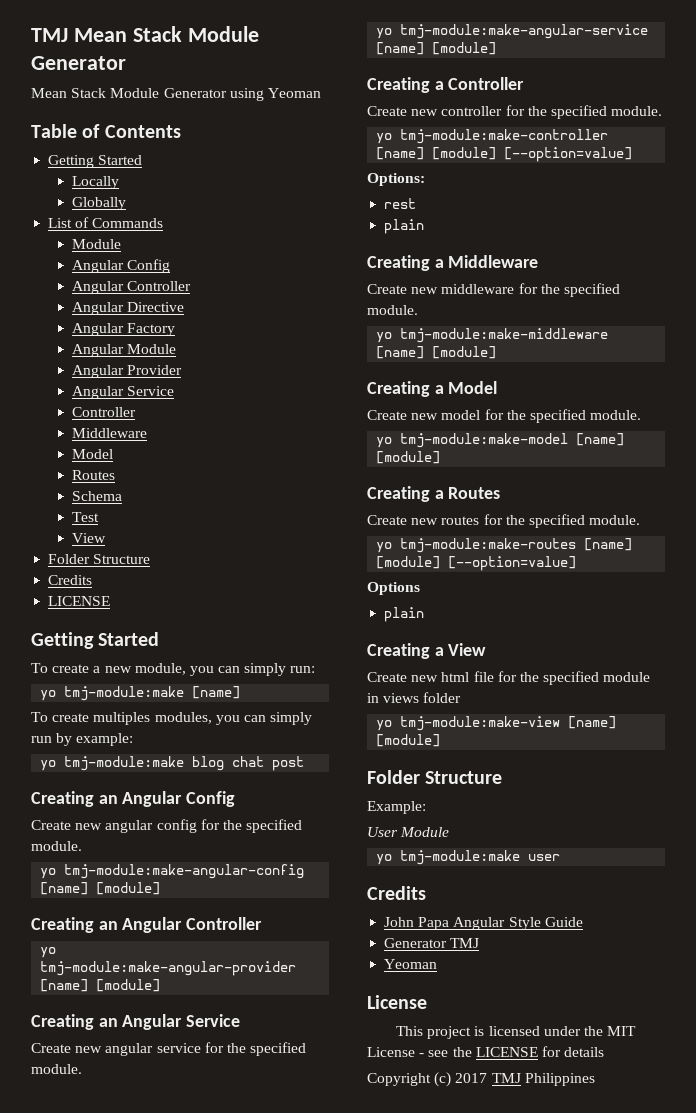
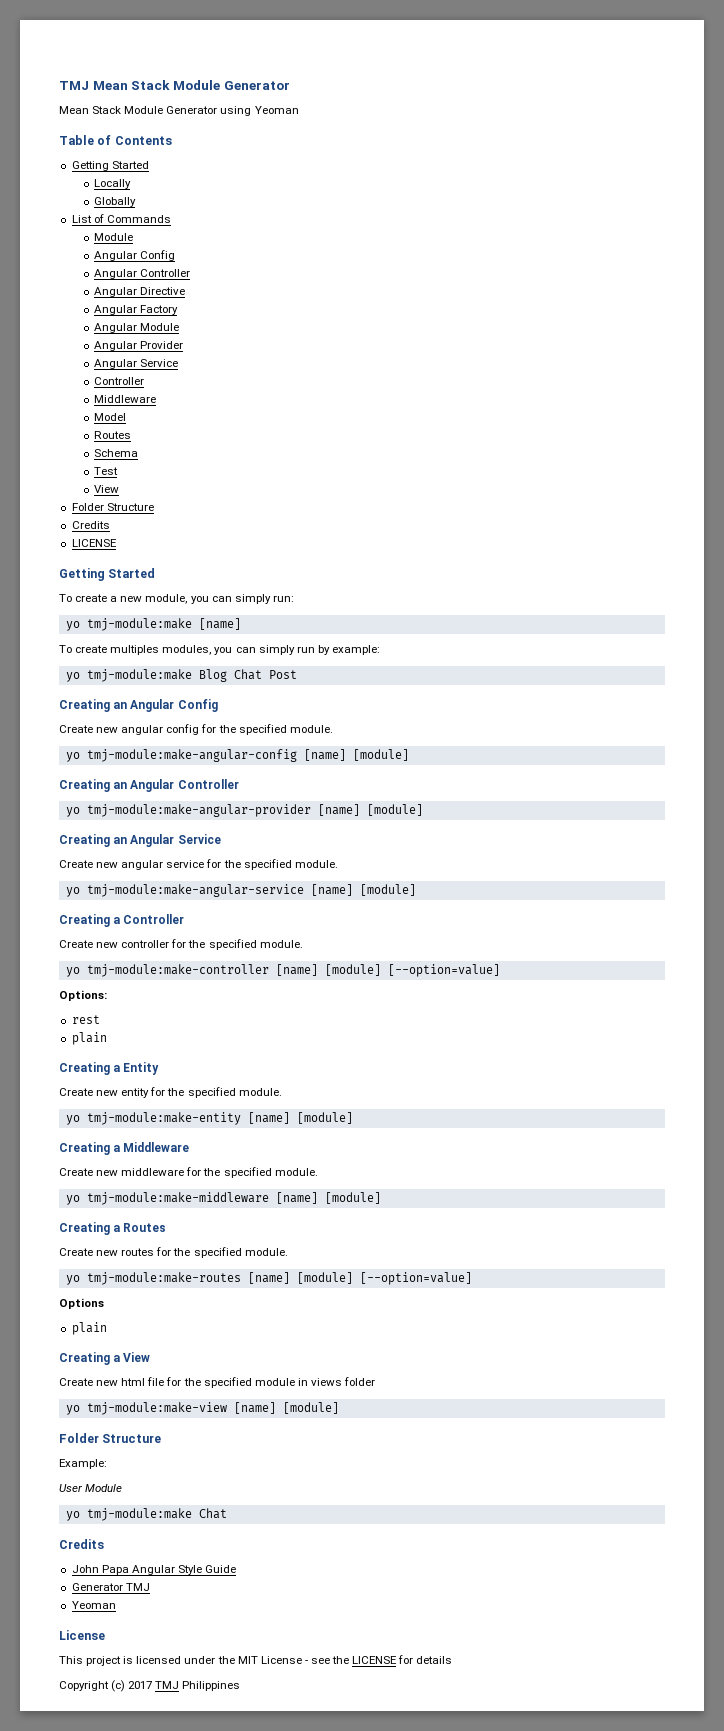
[192,756,305,771] blog chat post -> [198,669,297,682] Blog Chat Post
(425, 226) none -> [59,1062,160,1075] [59,1087,282,1098] [65,1112,353,1125] // Creating a Entity // Create new entity for the specified module. // yo tmj-module:make-entity [name] [module]
[367,381,498,397] [367,409,642,423] [376,433,625,448] [376,451,441,464] // Creating a Model // Create new model for the specified module. // yo tmj-module:make-model [name] [module] -> (381, 1198) none
[528,854,561,861] user -> [198,1508,227,1519] Chat

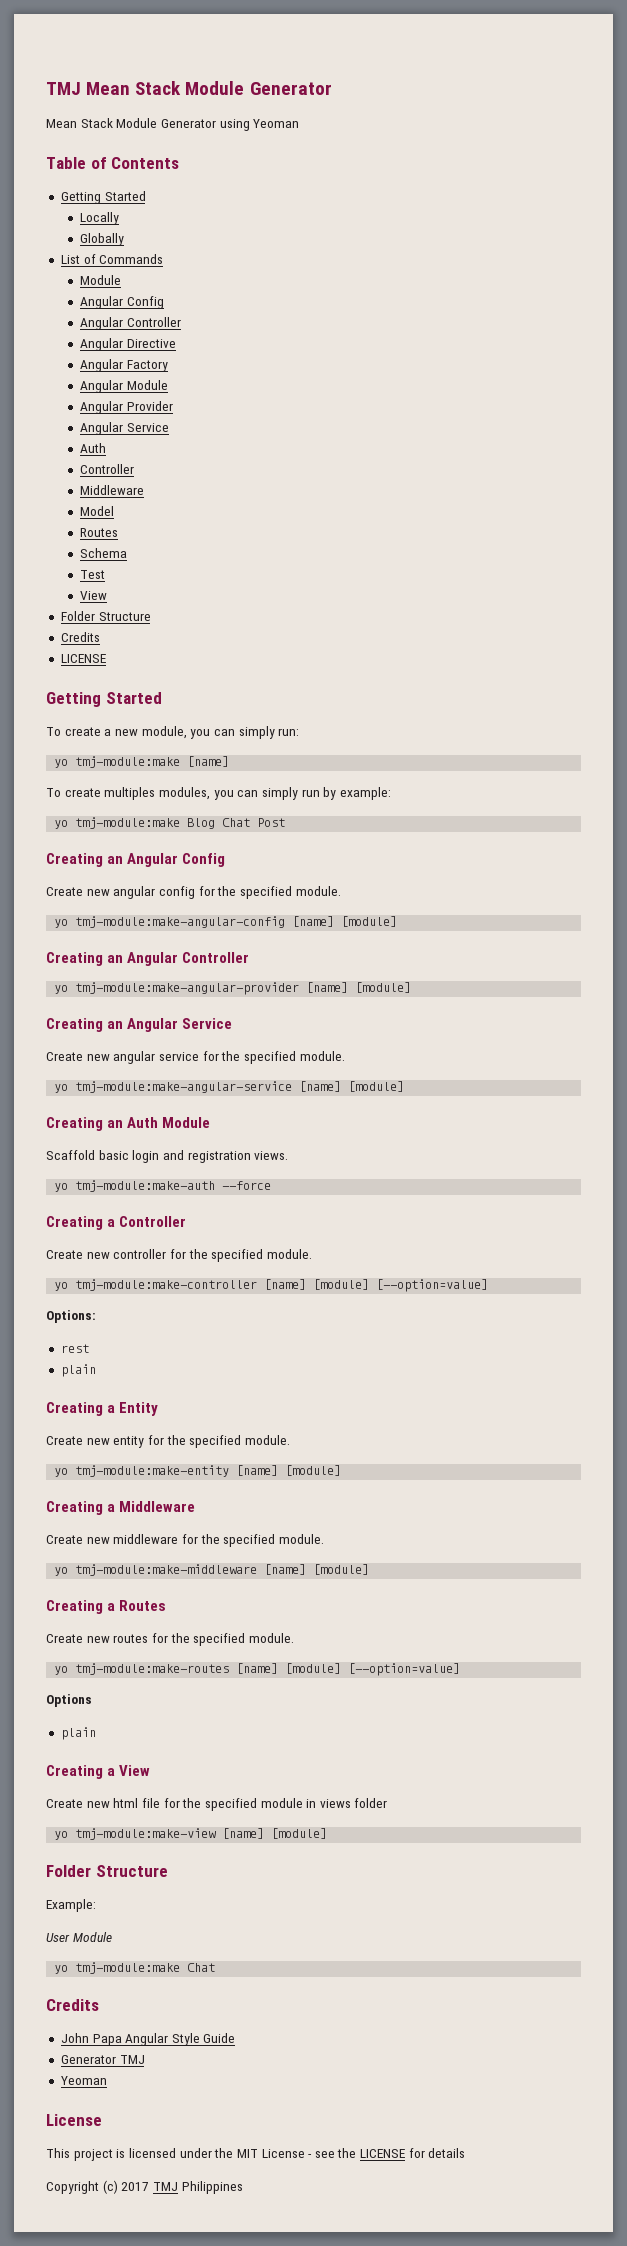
(178, 363) none -> [80,443,107,453] // Auth
(416, 890) none -> [46,1117,211,1131] [46,1150,289,1163] [54,1180,272,1192] // Creating an Auth Module // Scaffold basic login and registration views. // yo tmj-module:make-auth --force

